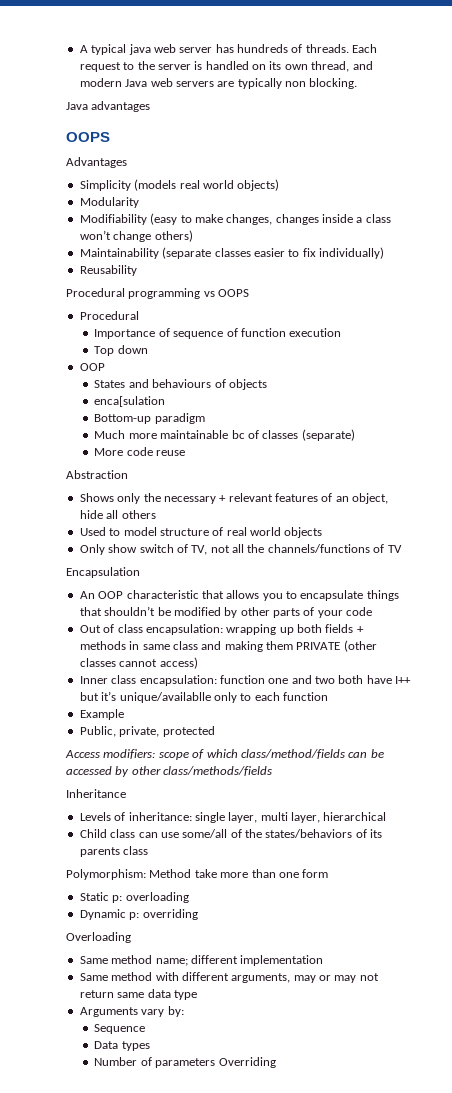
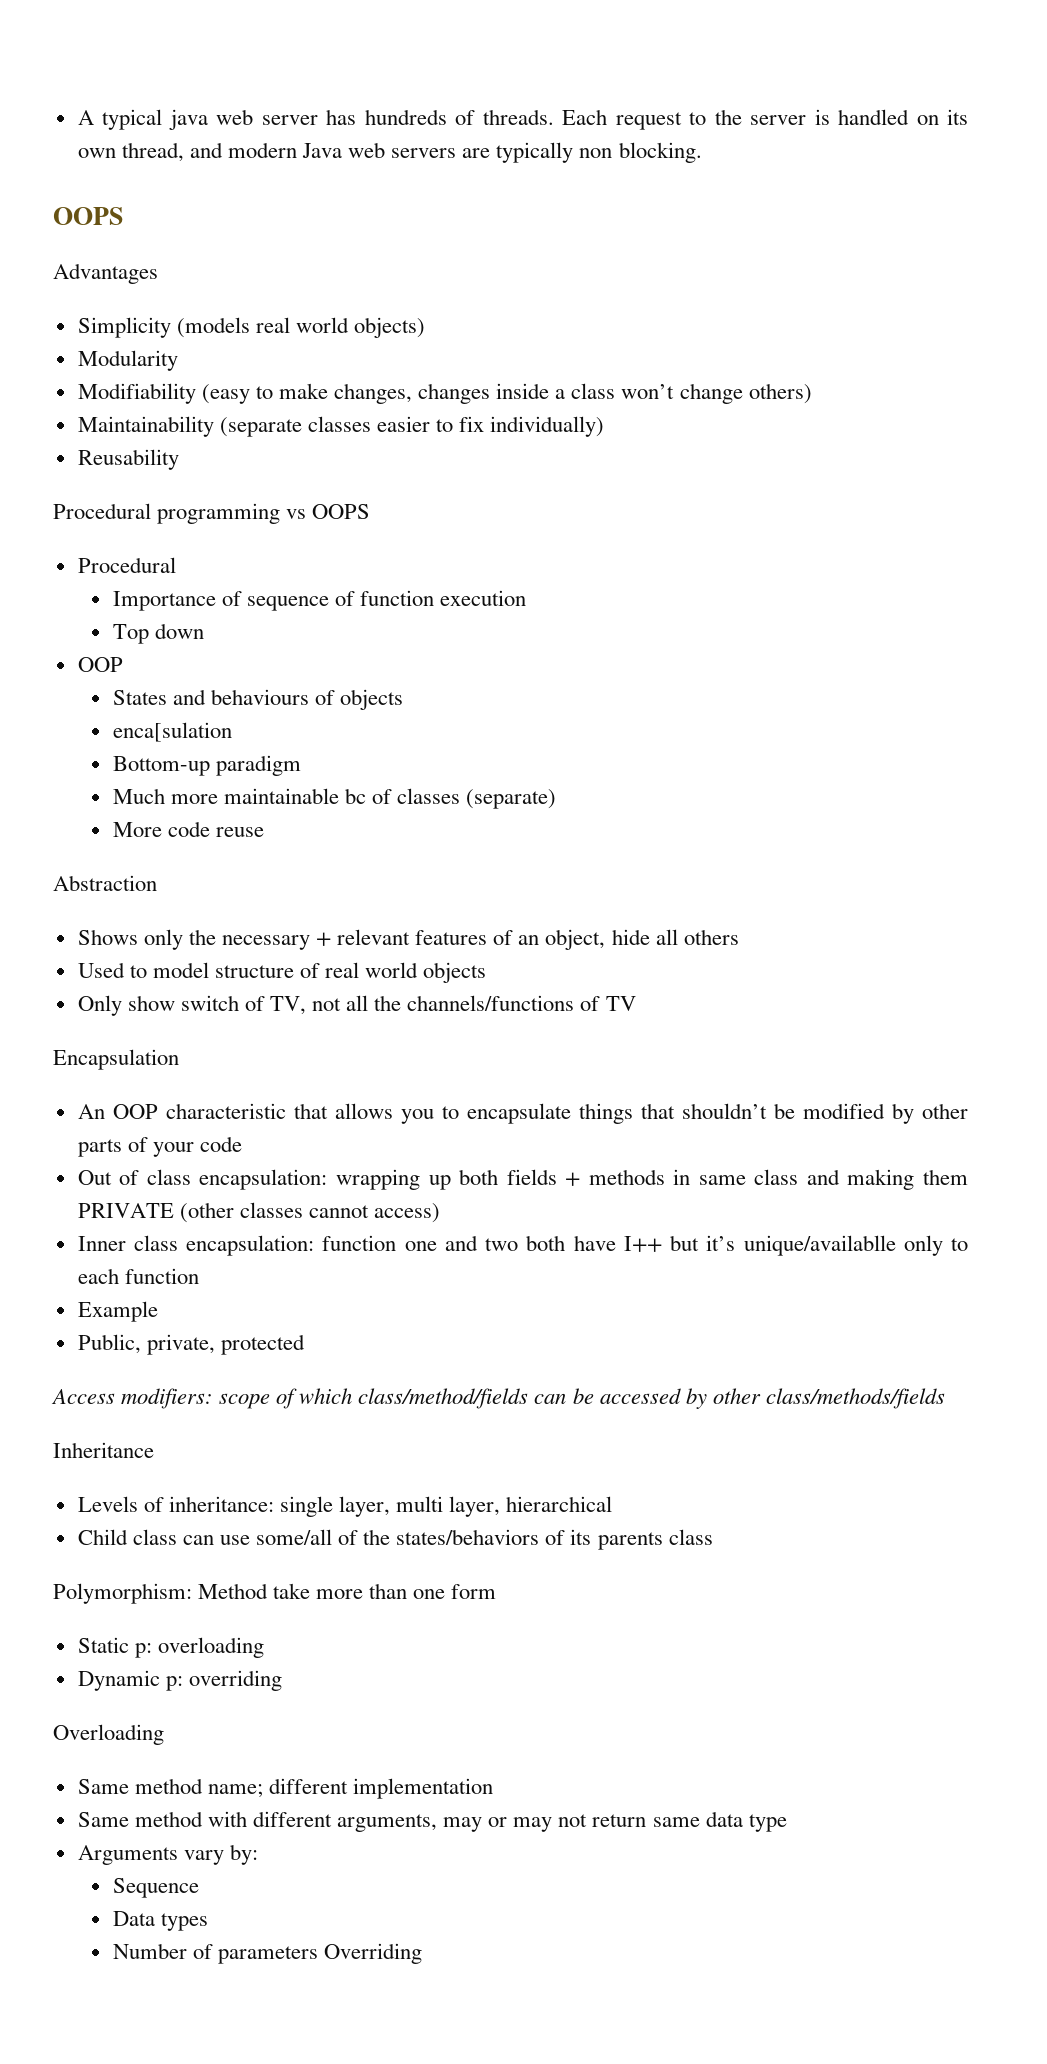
[66,101,151,112] // Java advantages -> (702, 152) none

